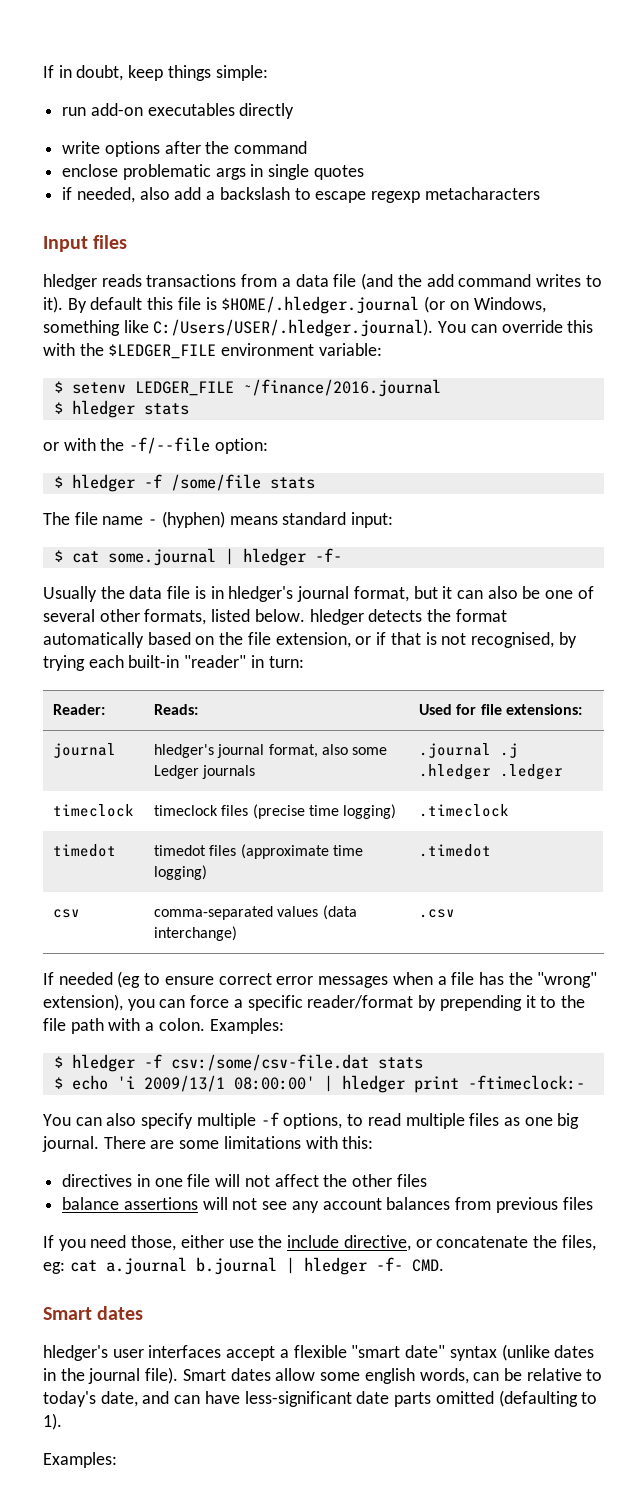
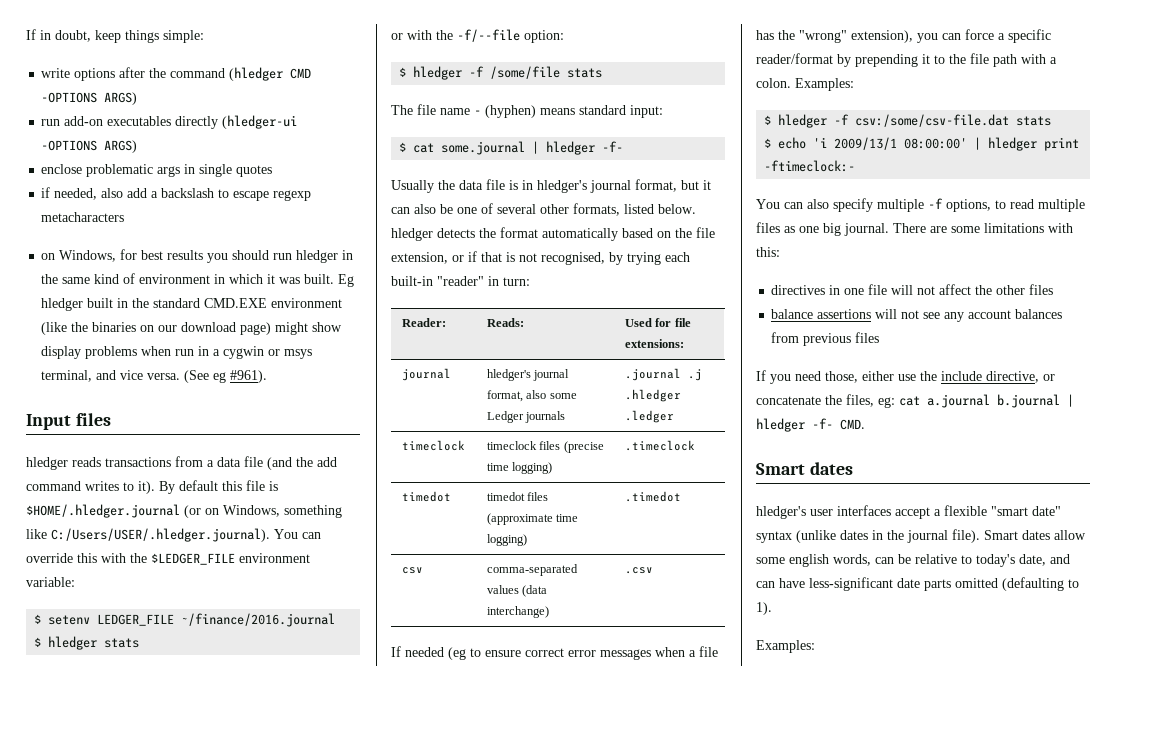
[62,103,295,119] // run add-on executables directly -> (204, 36) none
(308, 147) none -> [229,67,312,81] [41,92,138,105] [41,115,298,129] [41,140,138,153] (hledger CMD -OPTIONS ARGS) // run add-on executables directly (hledger-ui -OPTIONS ARGS)
(540, 193) none -> [41,249,354,263] [41,273,355,287] [41,298,343,311] [41,322,343,335] [41,346,313,359] [41,370,268,383] // on Windows, for best results you should run hledger in the same kind of environment in which it was built. Eg hledger built in the standard CMD.EXE environment (like the binaries on our download page) might show display problems when run in a cygwin or msys terminal, and vice versa. (See eg #961).

